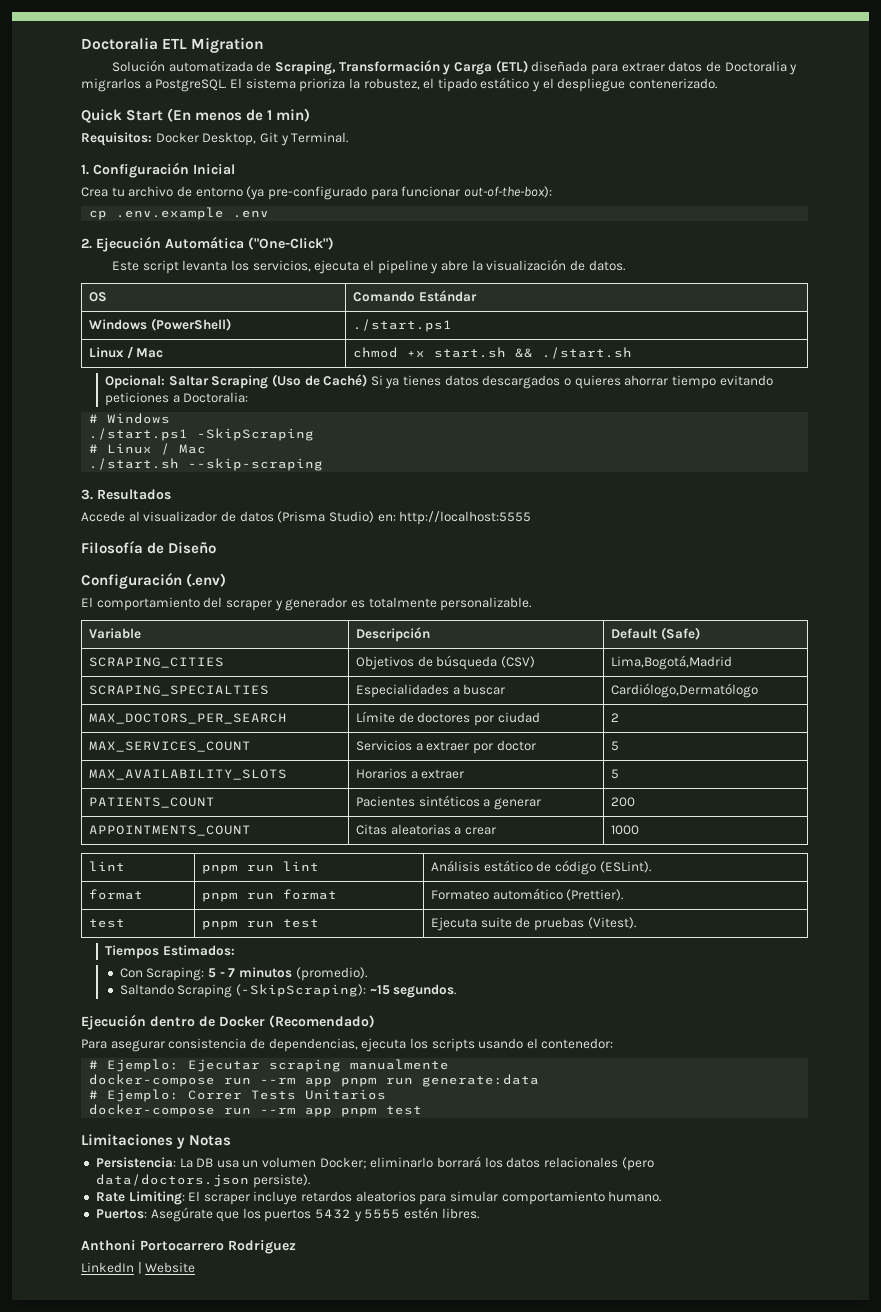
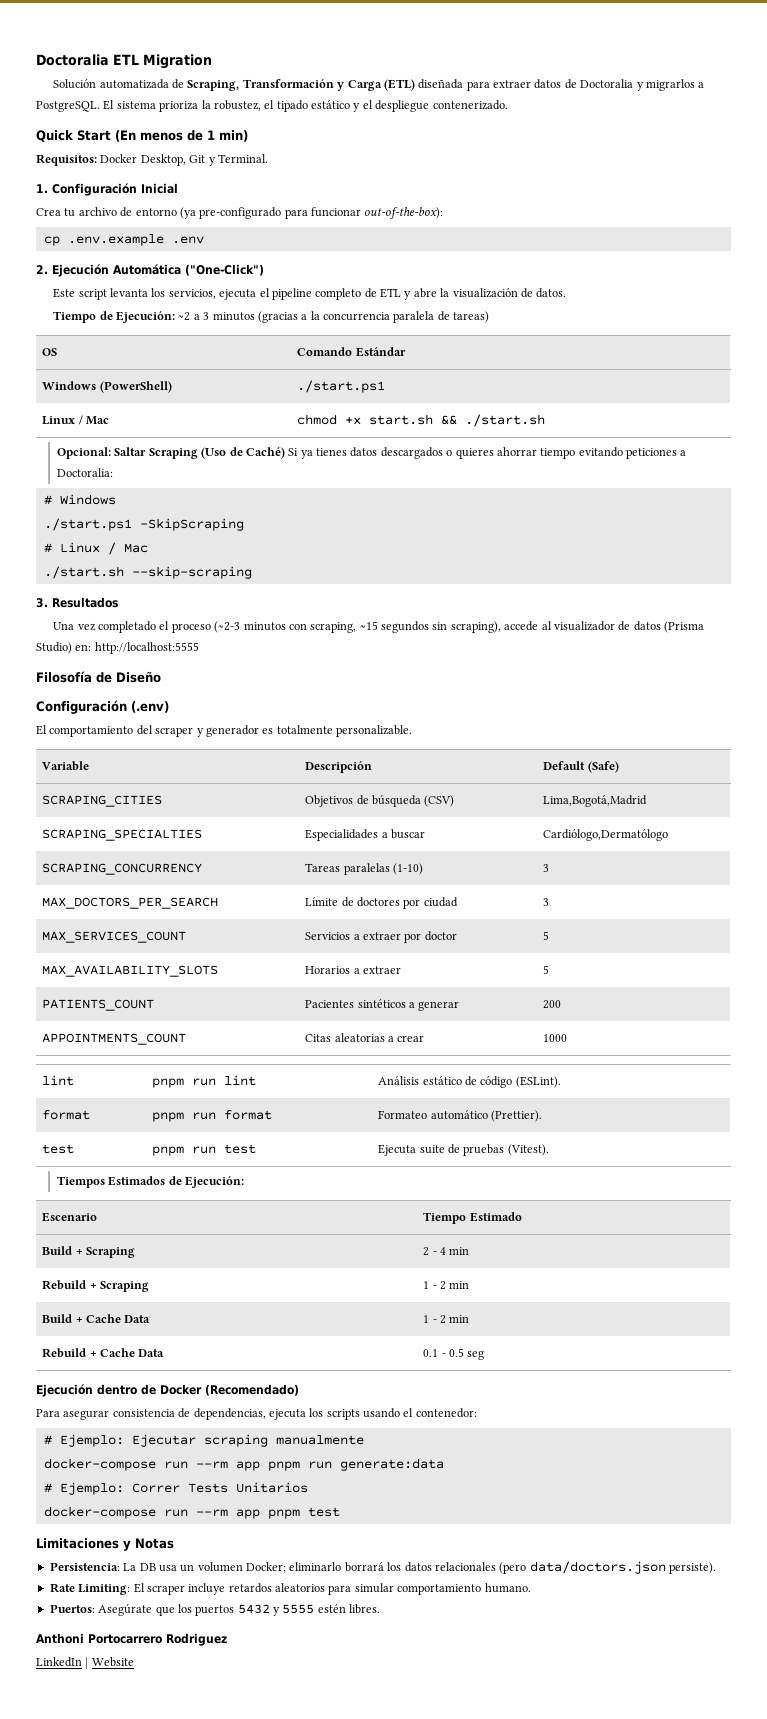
(428, 267) none -> [315,288,401,300] completo de ETL
(625, 265) none -> [53,311,490,323] // Tiempo de Ejecución: ~2 a 3 minutos (gracias a la concurrencia paralela de tareas)
[81,511,125,522] Accede -> [53,621,539,633] Una vez completado el proceso (~2-3 minutos con scraping, ~15 segundos sin scraping), accede
(759, 690) none -> [42,863,203,875] [305,863,423,875] [543,864,550,872] // SCRAPING_CONCURRENCY | Tareas paralelas (1-10) | 3
[611,713,620,722] 2 -> [543,898,550,906] 3
[162,945,235,956] [119,967,367,981] [119,984,457,998] Estimados: // Con Scraping: 5 - 7 minutos (promedio). // Saltando Scraping (-SkipScraping): ~15 segundos. -> [108,1176,245,1188] [42,1212,98,1222] [423,1212,522,1224] [42,1246,135,1258] [423,1247,470,1256] [42,1280,149,1292] [423,1281,470,1290] [42,1314,151,1323] [423,1315,470,1324] [42,1348,165,1358] [423,1348,485,1360] Estimados de Ejecución: // Escenario | Tiempo Estimado // Build + Scraping | 2 - 4 min // Rebuild + Scraping | 1 - 2 min // Build + Cache Data | 1 - 2 min // Rebuild + Cache Data | 0.1 - 0.5 seg

